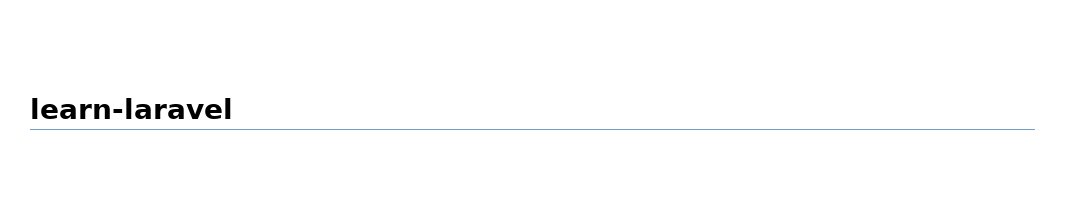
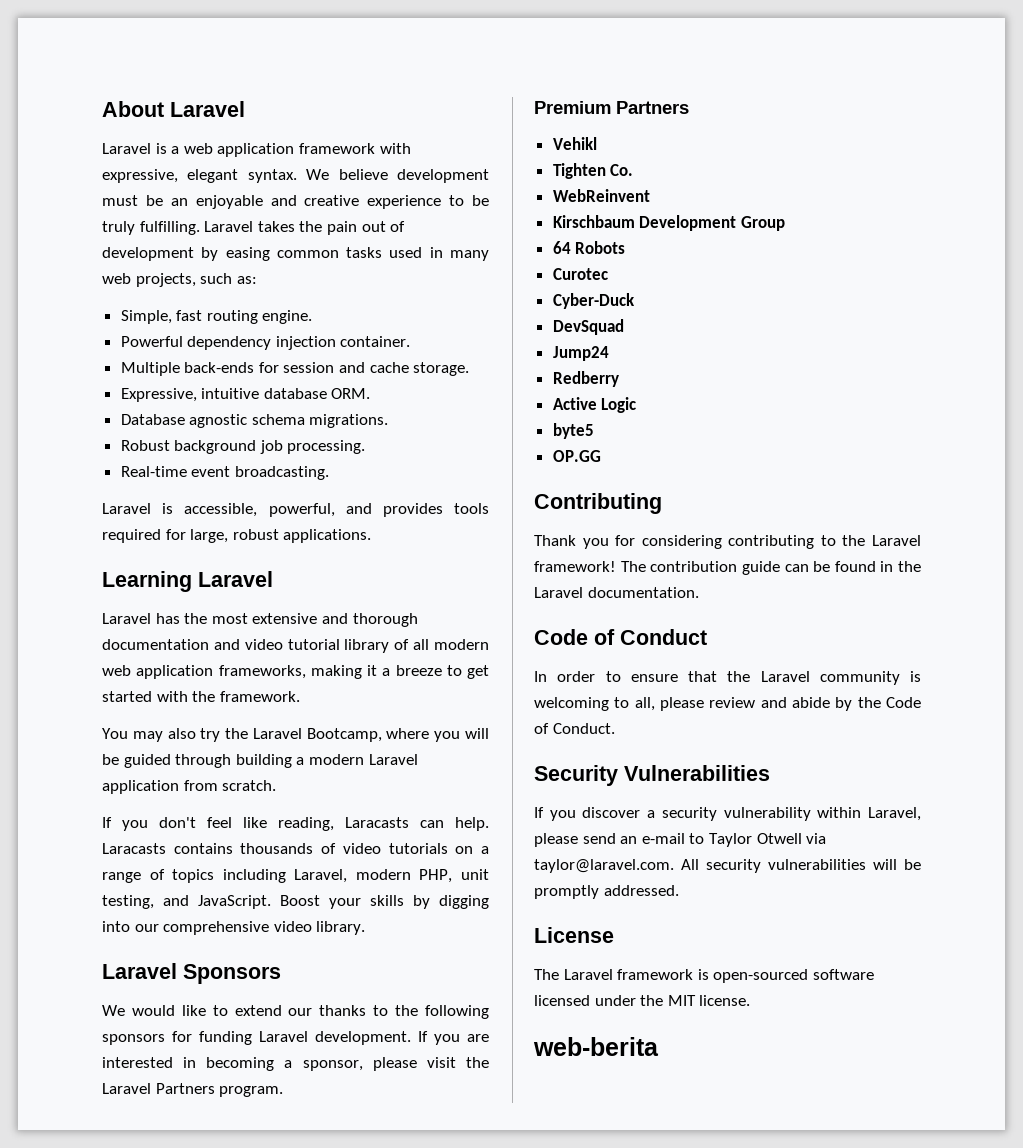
[30,98,233,119] learn-laravel -> [102,101,245,117] [102,143,411,157] [102,169,489,183] [102,195,489,209] [102,221,406,235] [102,247,489,261] [102,273,257,287] [120,310,313,324] [120,336,411,350] [120,362,470,376] [120,388,371,402] [120,414,389,428] [120,440,366,454] [120,466,329,480] [102,503,489,517] [102,529,372,543] [102,571,273,592] [102,613,418,627] [102,639,489,653] [102,665,489,679] [102,691,300,702] [102,728,489,742] [102,754,418,768] [102,780,277,794] [102,817,489,831] [102,843,490,854] [102,869,489,883] [102,895,489,909] [102,921,366,935] [102,963,281,984] [102,1005,490,1019] [102,1031,489,1045] [102,1057,490,1071] [102,1083,284,1097] [534,101,689,114] [552,137,597,150] [552,163,634,179] [552,189,650,202] [552,215,785,231] [552,241,626,254] [552,268,608,280] [552,293,635,309] [552,319,624,335] [552,346,609,361] [552,371,619,387] [552,397,637,413] [552,423,594,439] [552,450,601,462] [534,493,662,514] [534,535,921,549] [534,561,921,575] [534,587,699,598] [534,629,707,645] [534,671,921,685] [534,697,921,711] [534,723,615,734] [534,765,770,786] [534,807,921,821] [534,833,827,847] [534,859,921,873] [534,885,679,899] [534,927,614,943] [534,969,874,983] [534,995,751,1006] [533,1037,659,1056] About Laravel // Laravel is a web application framework with expressive, elegant syntax. We believe development must be an enjoyable and creative experience to be truly fulfilling. Laravel takes the pain out of development by easing common tasks used in many web projects, such as: // Simple, fast routing engine. // Powerful dependency injection container. // Multiple back-ends for session and cache storage. // Expressive, intuitive database ORM. // Database agnostic schema migrations. // Robust background job processing. // Real-time event broadcasting. // Laravel is accessible, powerful, and provides tools required for large, robust applications. // Learning Laravel // Laravel has the most extensive and thorough documentation and video tutorial library of all modern web application frameworks, making it a breeze to get started with the framework. // You may also try the Laravel Bootcamp, where you will be guided through building a modern Laravel application from scratch. // If you don't feel like reading, Laracasts can help. Laracasts contains thousands of video tutorials on a range of topics including Laravel, modern PHP, unit testing, and JavaScript. Boost your skills by digging into our comprehensive video library. // Laravel Sponsors // We would like to extend our thanks to the following sponsors for funding Laravel development. If you are interested in becoming a sponsor, please visit the Laravel Partners program. // Premium Partners // Vehikl // Tighten Co. // WebReinvent // Kirschbaum Development Group // 64 Robots // Curotec // Cyber-Duck // DevSquad // Jump24 // Redberry // Active Logic // byte5 // OP.GG // Contributing // Thank you for considering contributing to the Laravel framework! The contribution guide can be found in the Laravel documentation. // Code of Conduct // In order to ensure that the Laravel community is welcoming to all, please review and abide by the Code of Conduct. // Security Vulnerabilities // If you discover a security vulnerability within Laravel, please send an e-mail to Taylor Otwell via taylor@laravel.com. All security vulnerabilities will be promptly addressed. // License // The Laravel framework is open-sourced software licensed under the MIT license. // web-berita

